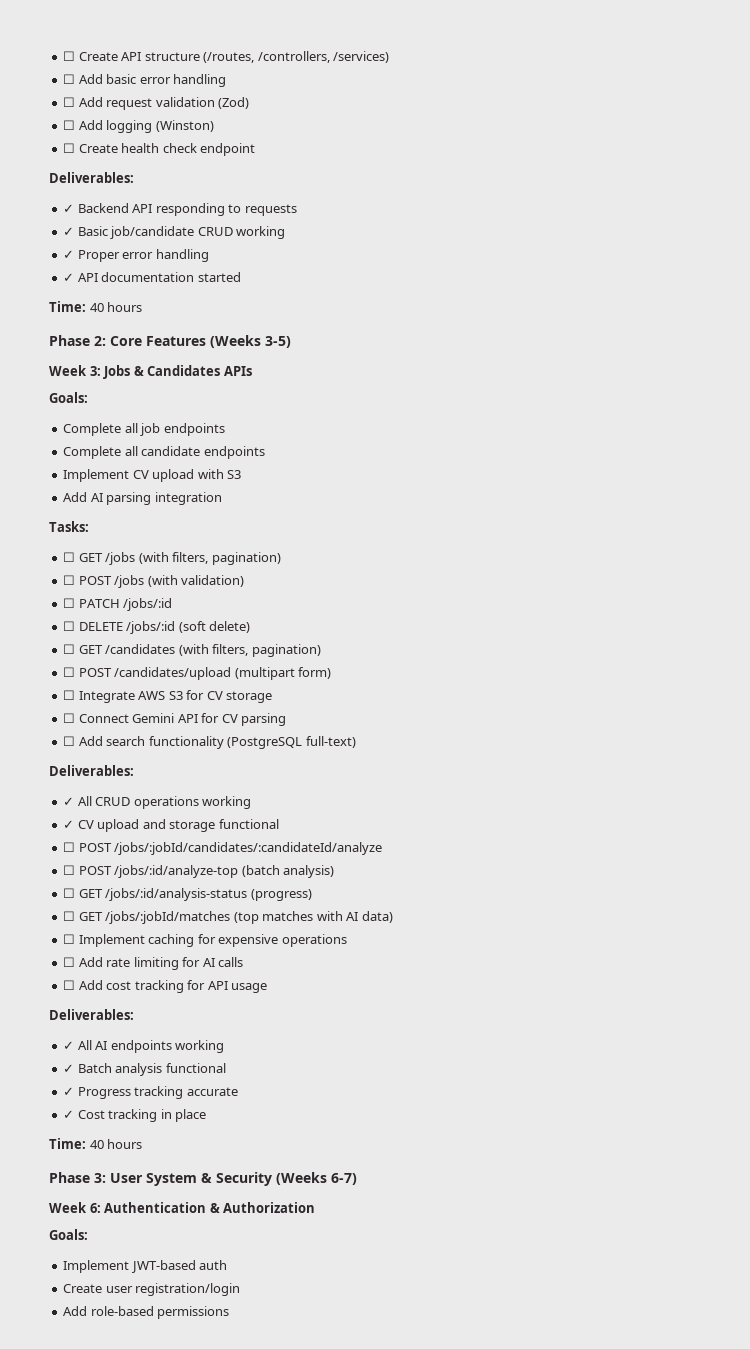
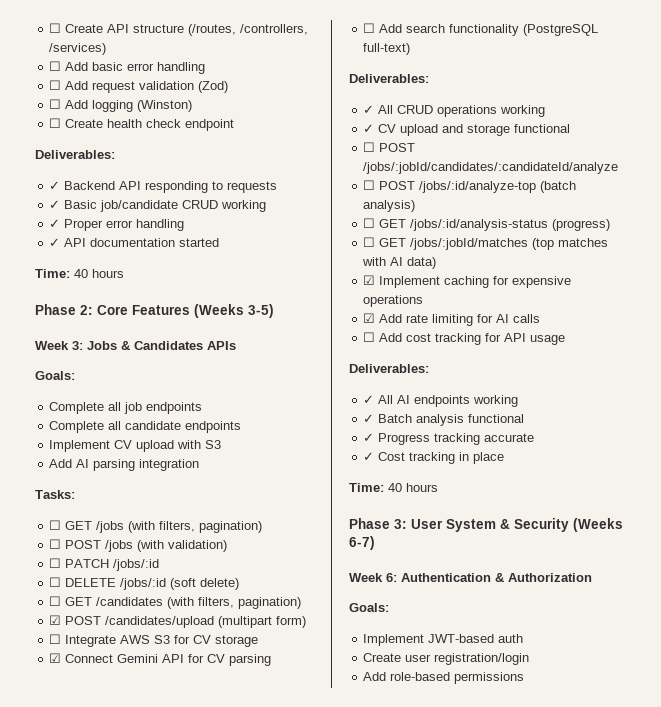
[63,667,76,677] ☐ -> [49,615,62,625] ☑
[63,713,76,723] ☐ -> [49,653,62,663] ☑
[63,934,76,944] ☐ -> [363,275,376,285] ☑
[63,957,76,967] ☐ -> [363,313,376,323] ☑

